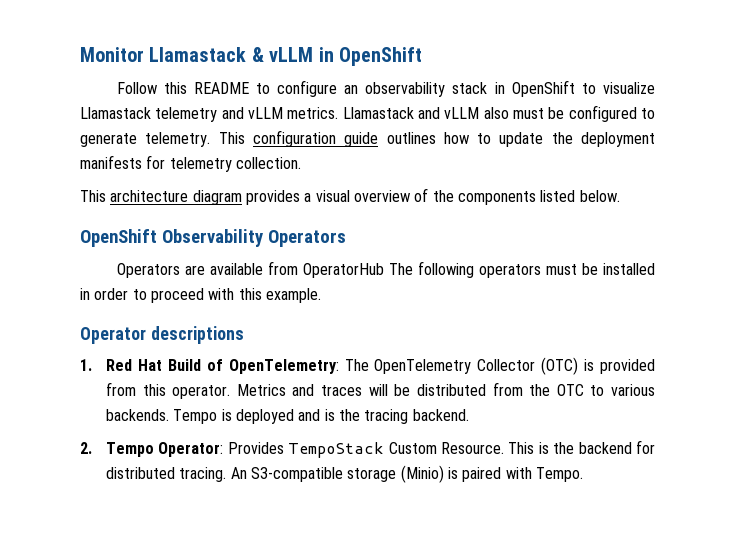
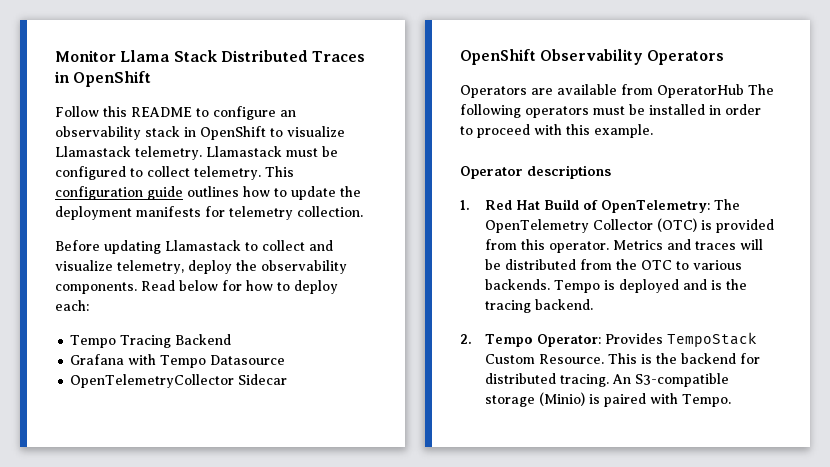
[149,47,314,62] Llamastack & vLLM -> [120,50,366,62] Llama Stack Distributed Traces
[155,107,509,122] telemetry and vLLM metrics. Llamastack and vLLM also -> [135,146,282,160] telemetry. Llamastack
[80,133,137,147] generate -> [147,166,190,177] collect
[80,188,620,205] This architecture diagram provides a visual overview of the components listed below. -> [55,240,333,254] [55,260,347,274] [55,280,338,294] [55,300,89,311] [70,334,232,348] [70,354,286,368] [70,374,288,388] Before updating Llamastack to collect and visualize telemetry, deploy the observability components. Read below for how to deploy each: // Tempo Tracing Backend // Grafana with Tempo Datasource // OpenTelemetryCollector Sidecar

